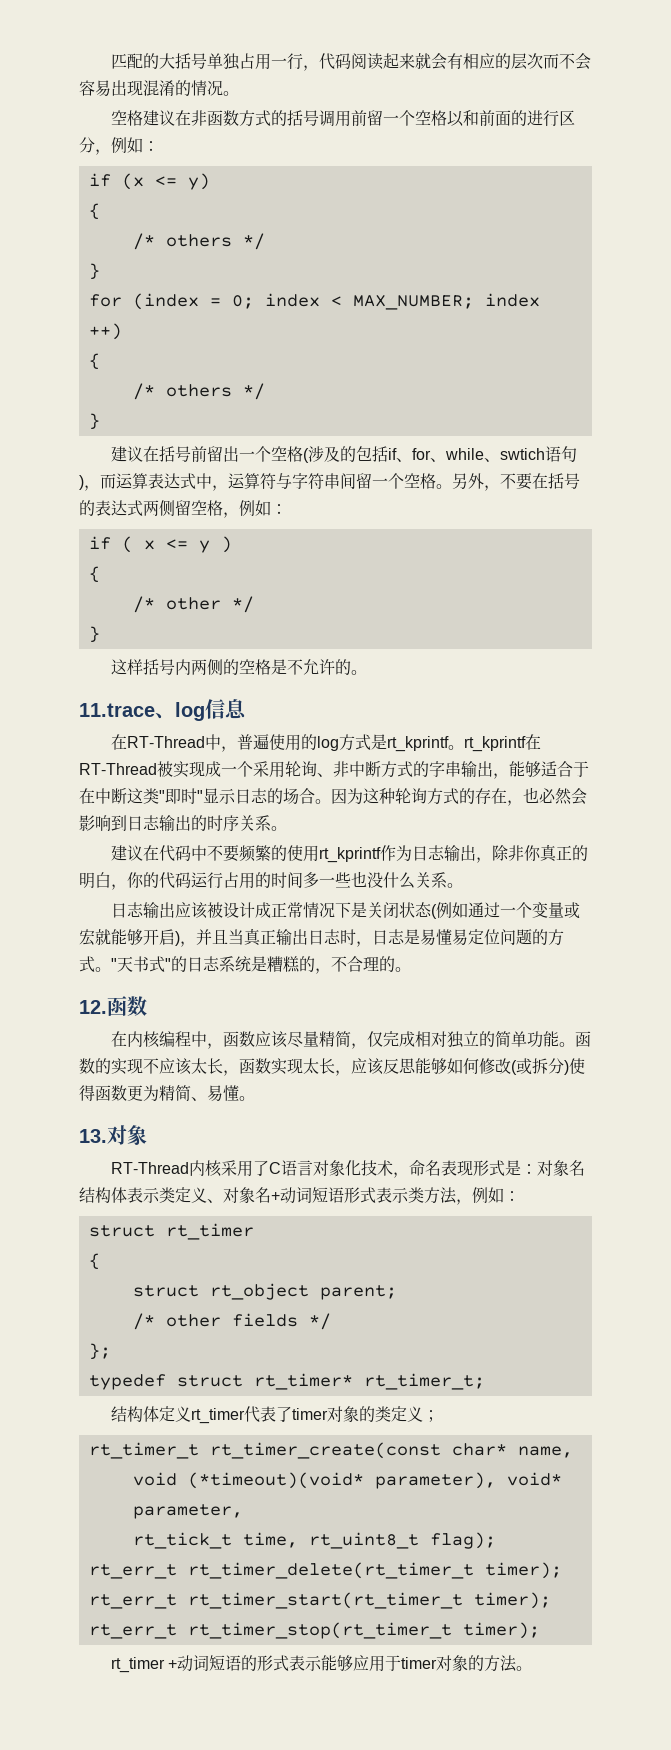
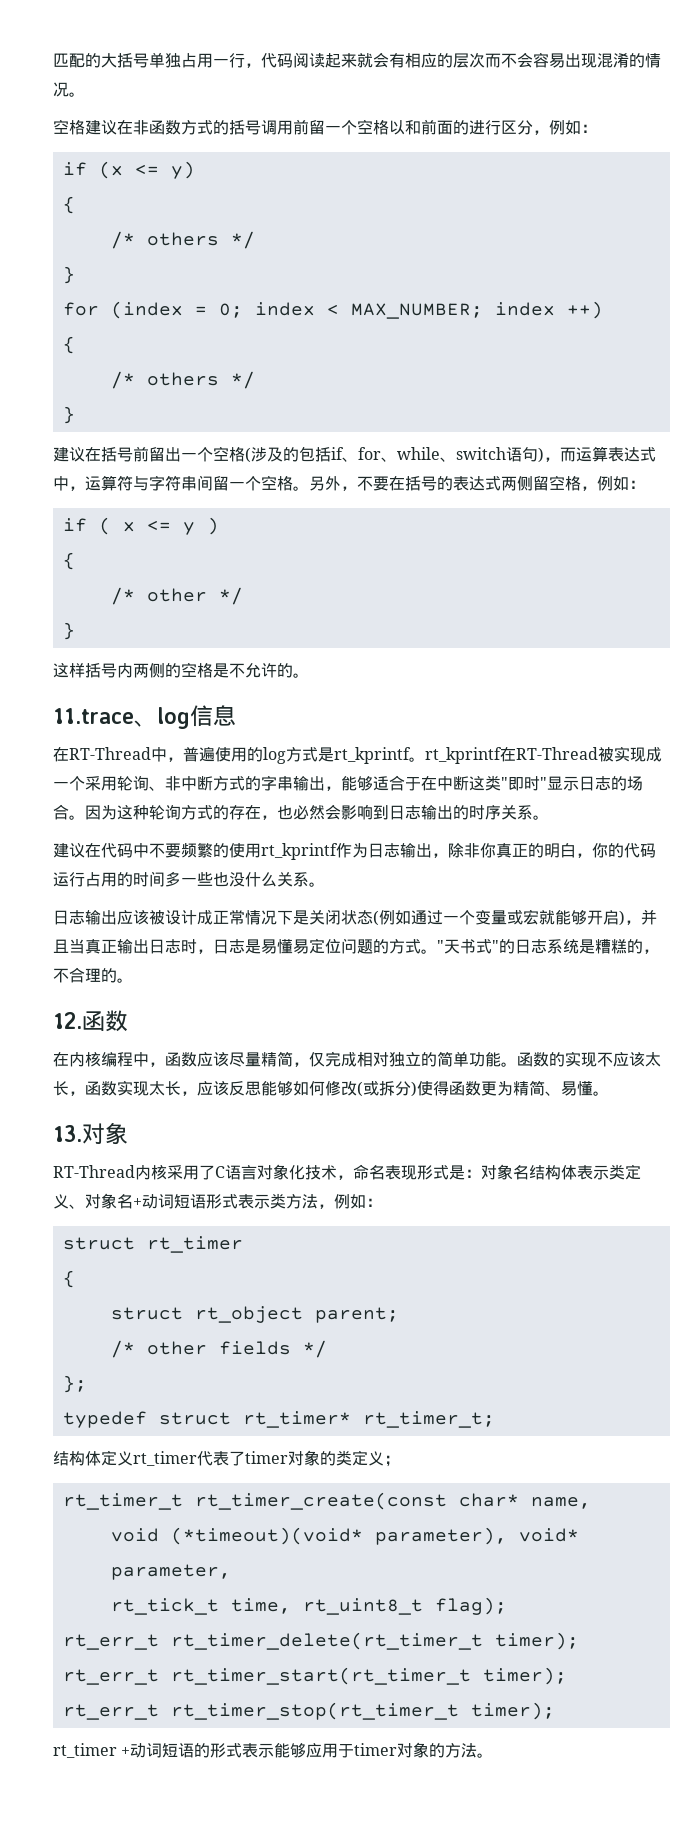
[499,448,545,460] swtich -> [456,447,506,460] switch

